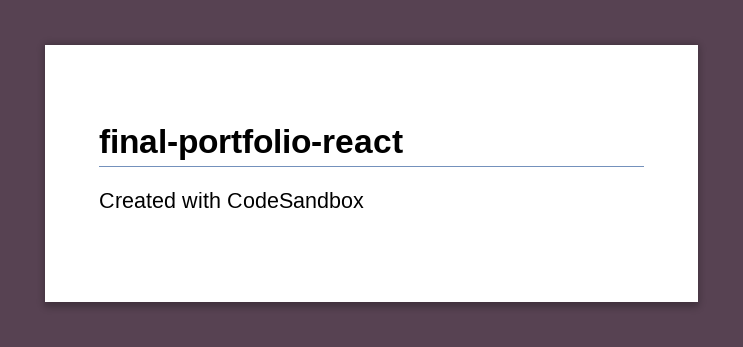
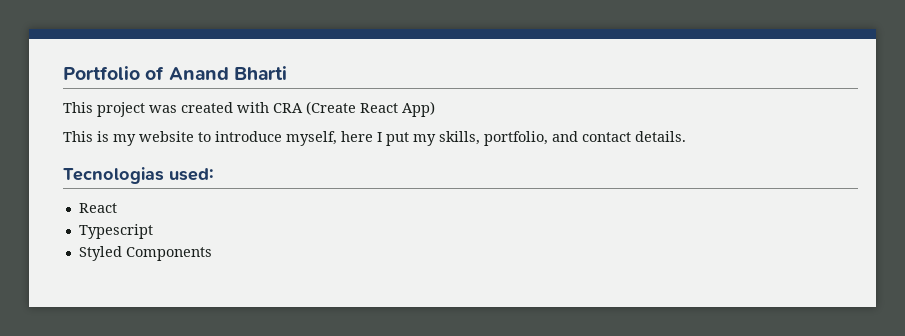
[99,129,403,160] [99,192,364,208] final-portfolio-react // Created with CodeSandbox -> [63,66,287,80] [63,101,435,117] [63,131,686,146] [63,167,214,184] [78,203,117,213] [78,224,153,239] [78,246,212,261] Portfolio of Anand Bharti // This project was created with CRA (Create React App) // This is my website to introduce myself, here I put my skills, portfolio, and contact details. // Tecnologias used: // React // Typescript // Styled Components

